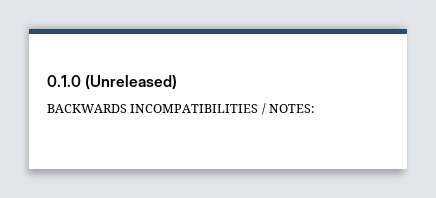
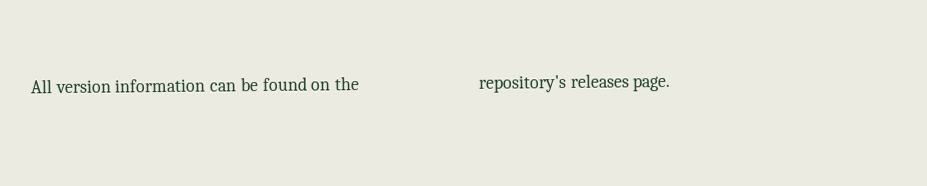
[47,75,178,90] [47,103,316,115] 0.1.0 (Unreleased) // BACKWARDS INCOMPATIBILITIES / NOTES: -> [30,73,671,94] All version information can be found on the repository's releases page.

